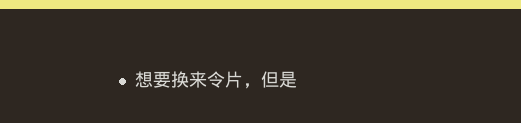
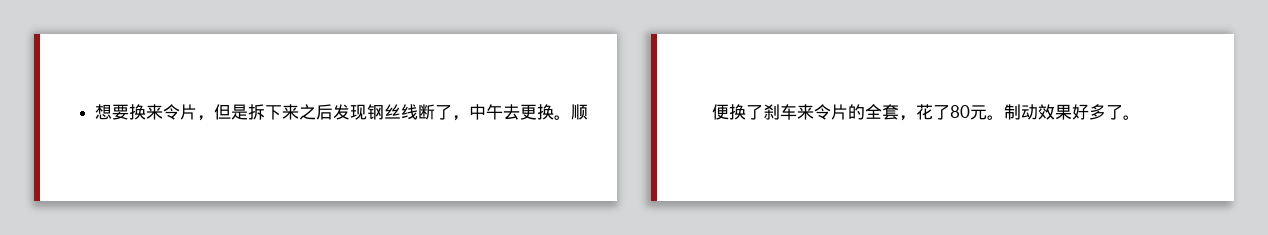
(297, 79) none -> [247,104,1140,121] 拆下来之后发现钢丝线断了，中午去更换。顺便换了刹车来令片的全套，花了80元。制动效果好多了。

